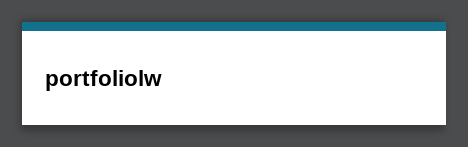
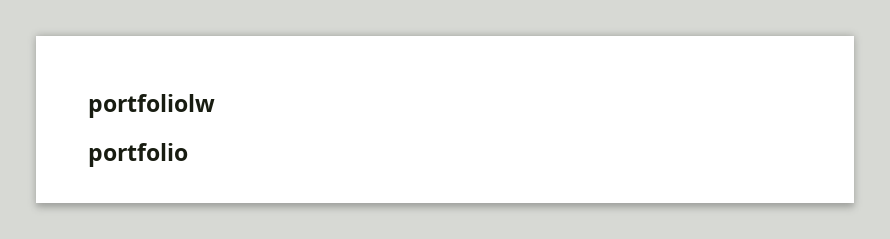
(162, 80) none -> [88,143,188,167] // portfolio

